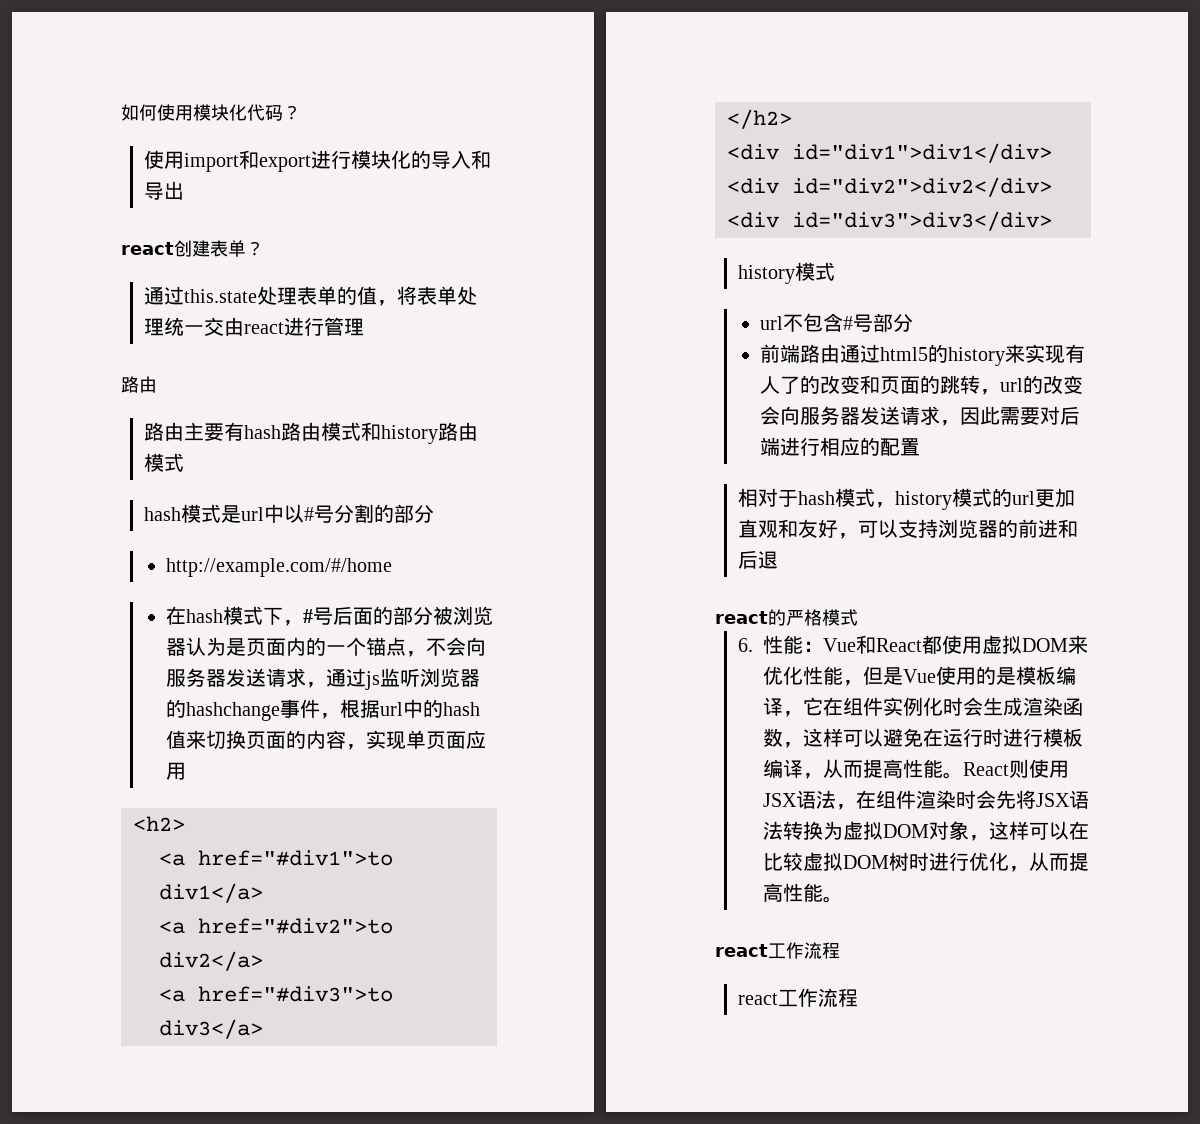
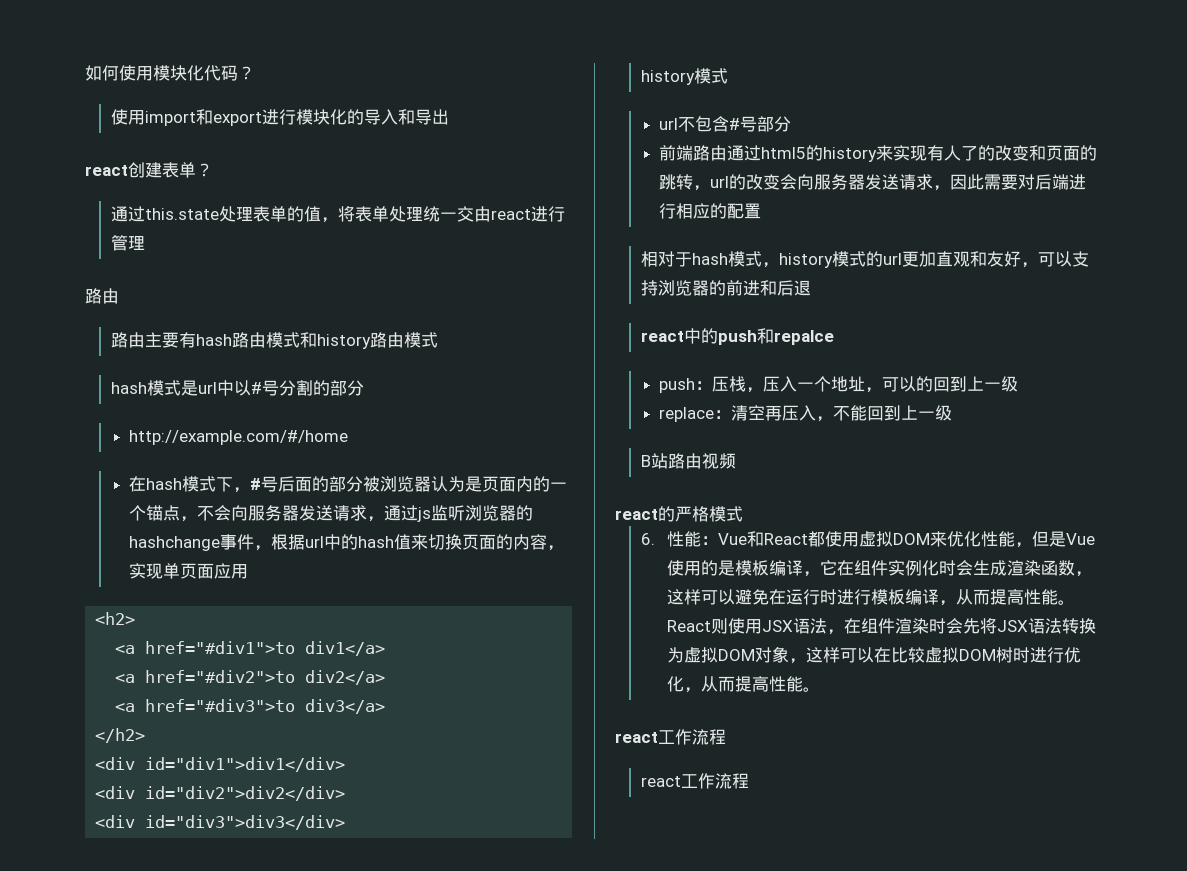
(779, 560) none -> [640,328,834,345] [659,376,1019,393] [659,405,953,422] [640,453,736,469] // react中的push和repalce // push：压栈，压入一个地址，可以的回到上一级 // replace：清空再压入，不能回到上一级 // B站路由视频

